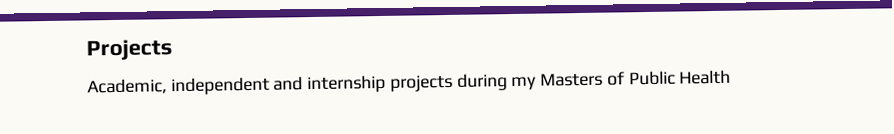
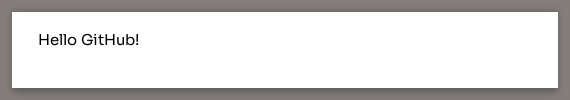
[86,39,173,61] [87,69,732,96] Projects // Academic, independent and internship projects during my Masters of Public Health -> [38,33,140,46] Hello GitHub!

